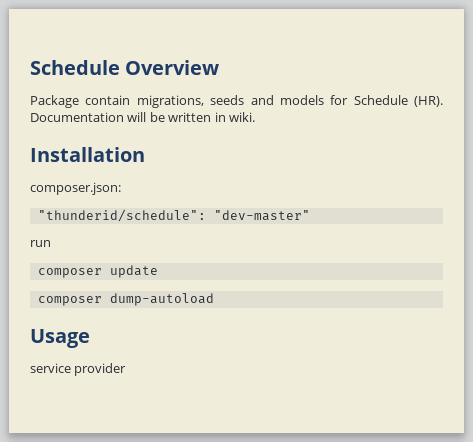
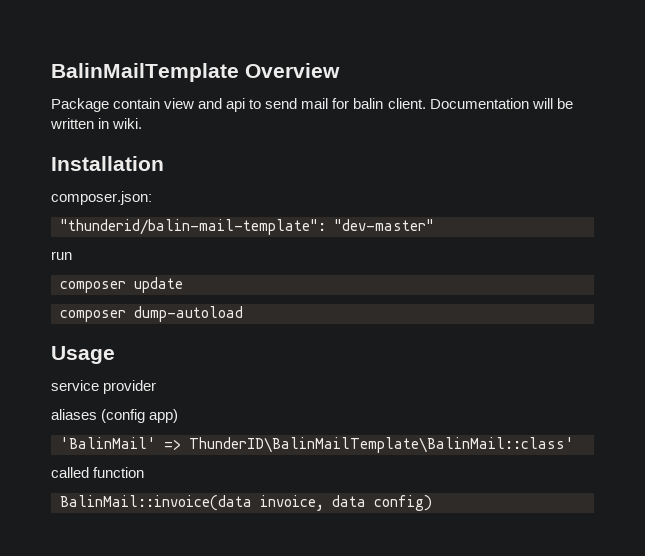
[30,60,120,75] Schedule -> [51,63,239,82] BalinMailTemplate
[136,95,443,108] migrations, seeds and models for Schedule (HR). -> [164,98,426,112] view and api to send mail for balin client.
[37,209,206,222] "thunderid/schedule": -> [60,219,326,235] "thunderid/balin-mail-template":
(127, 369) none -> [51,409,179,423] [60,437,574,453] [51,467,145,478] [60,495,432,511] // aliases (config app) // 'BalinMail' => ThunderID\BalinMailTemplate\BalinMail::class' // called function // BalinMail::invoice(data invoice, data config)

